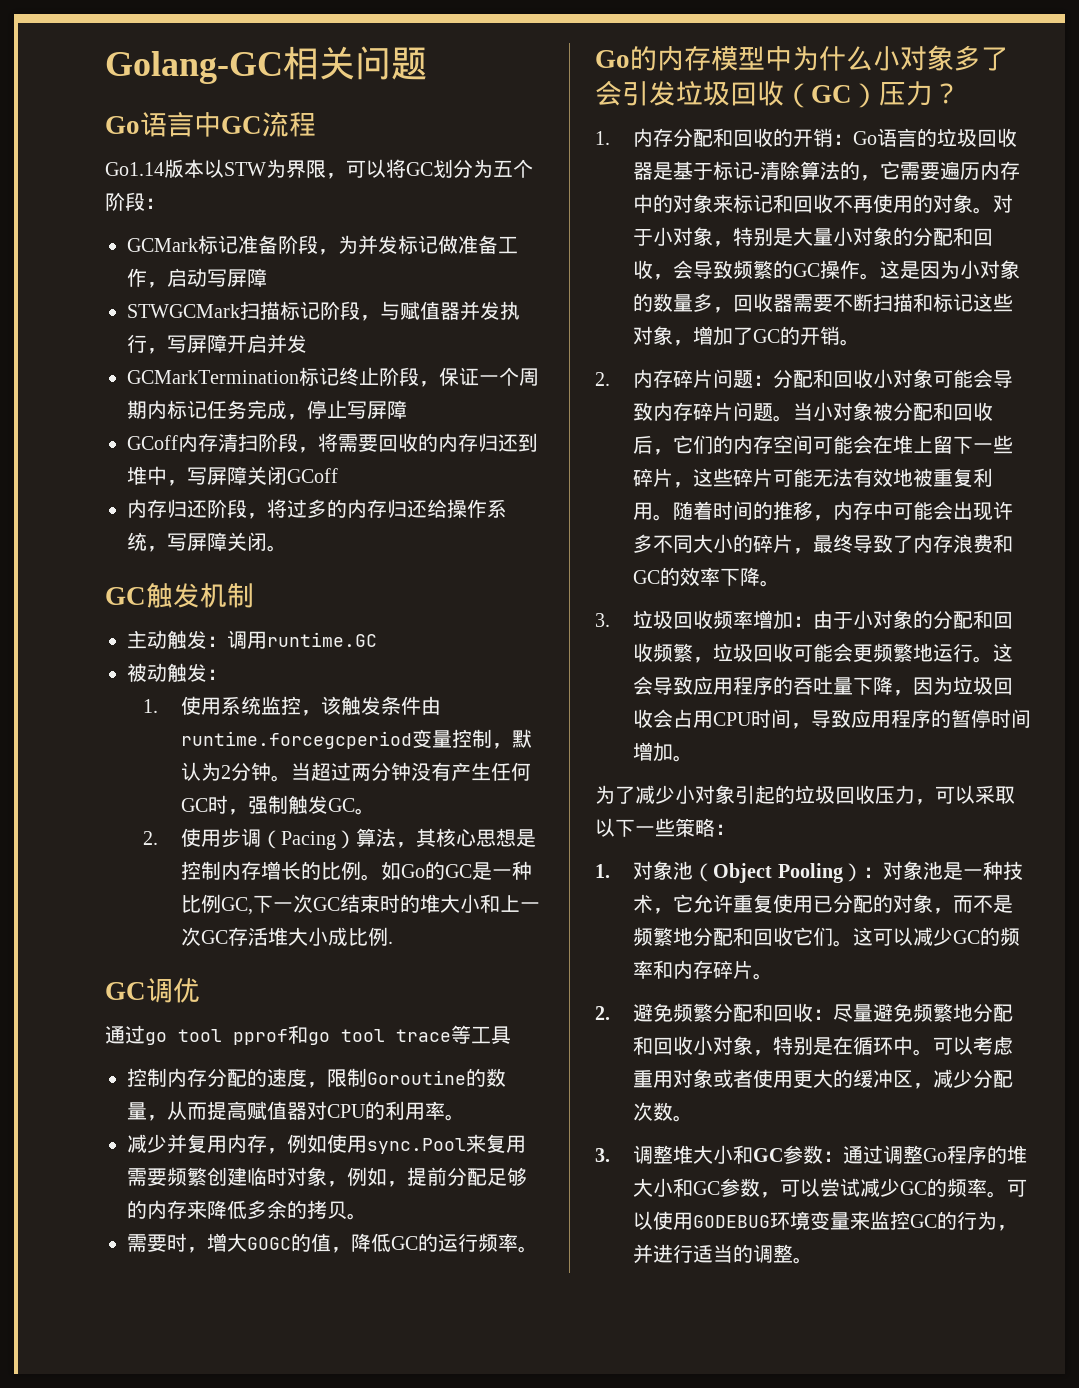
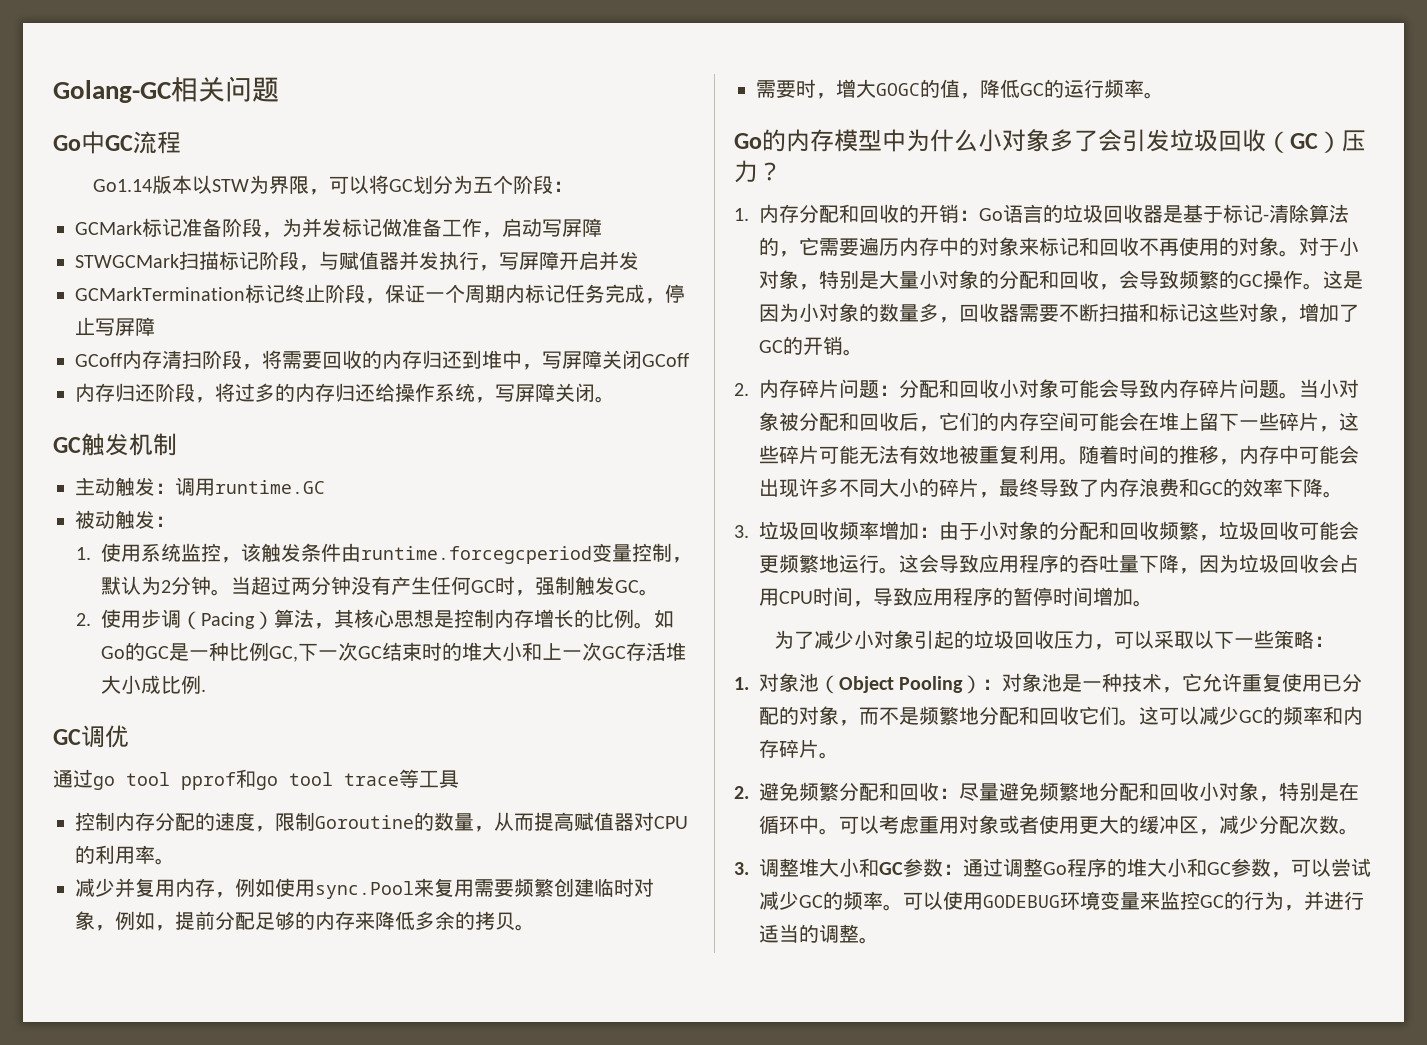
[140,112,194,137] 语言 -> (81, 143) none

